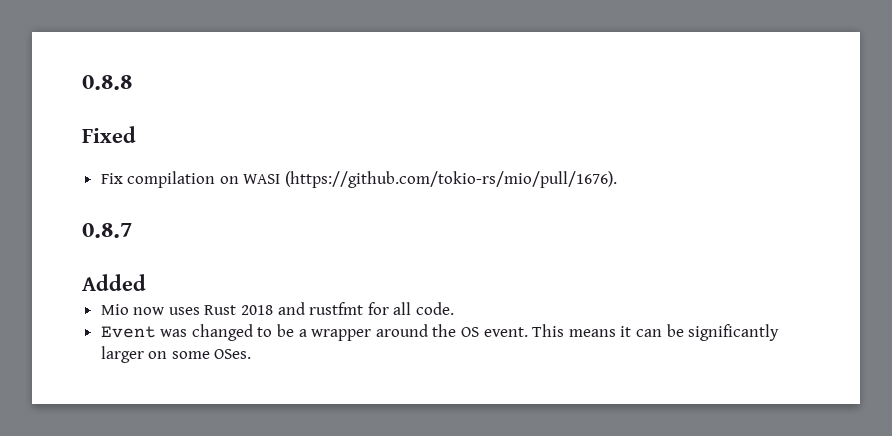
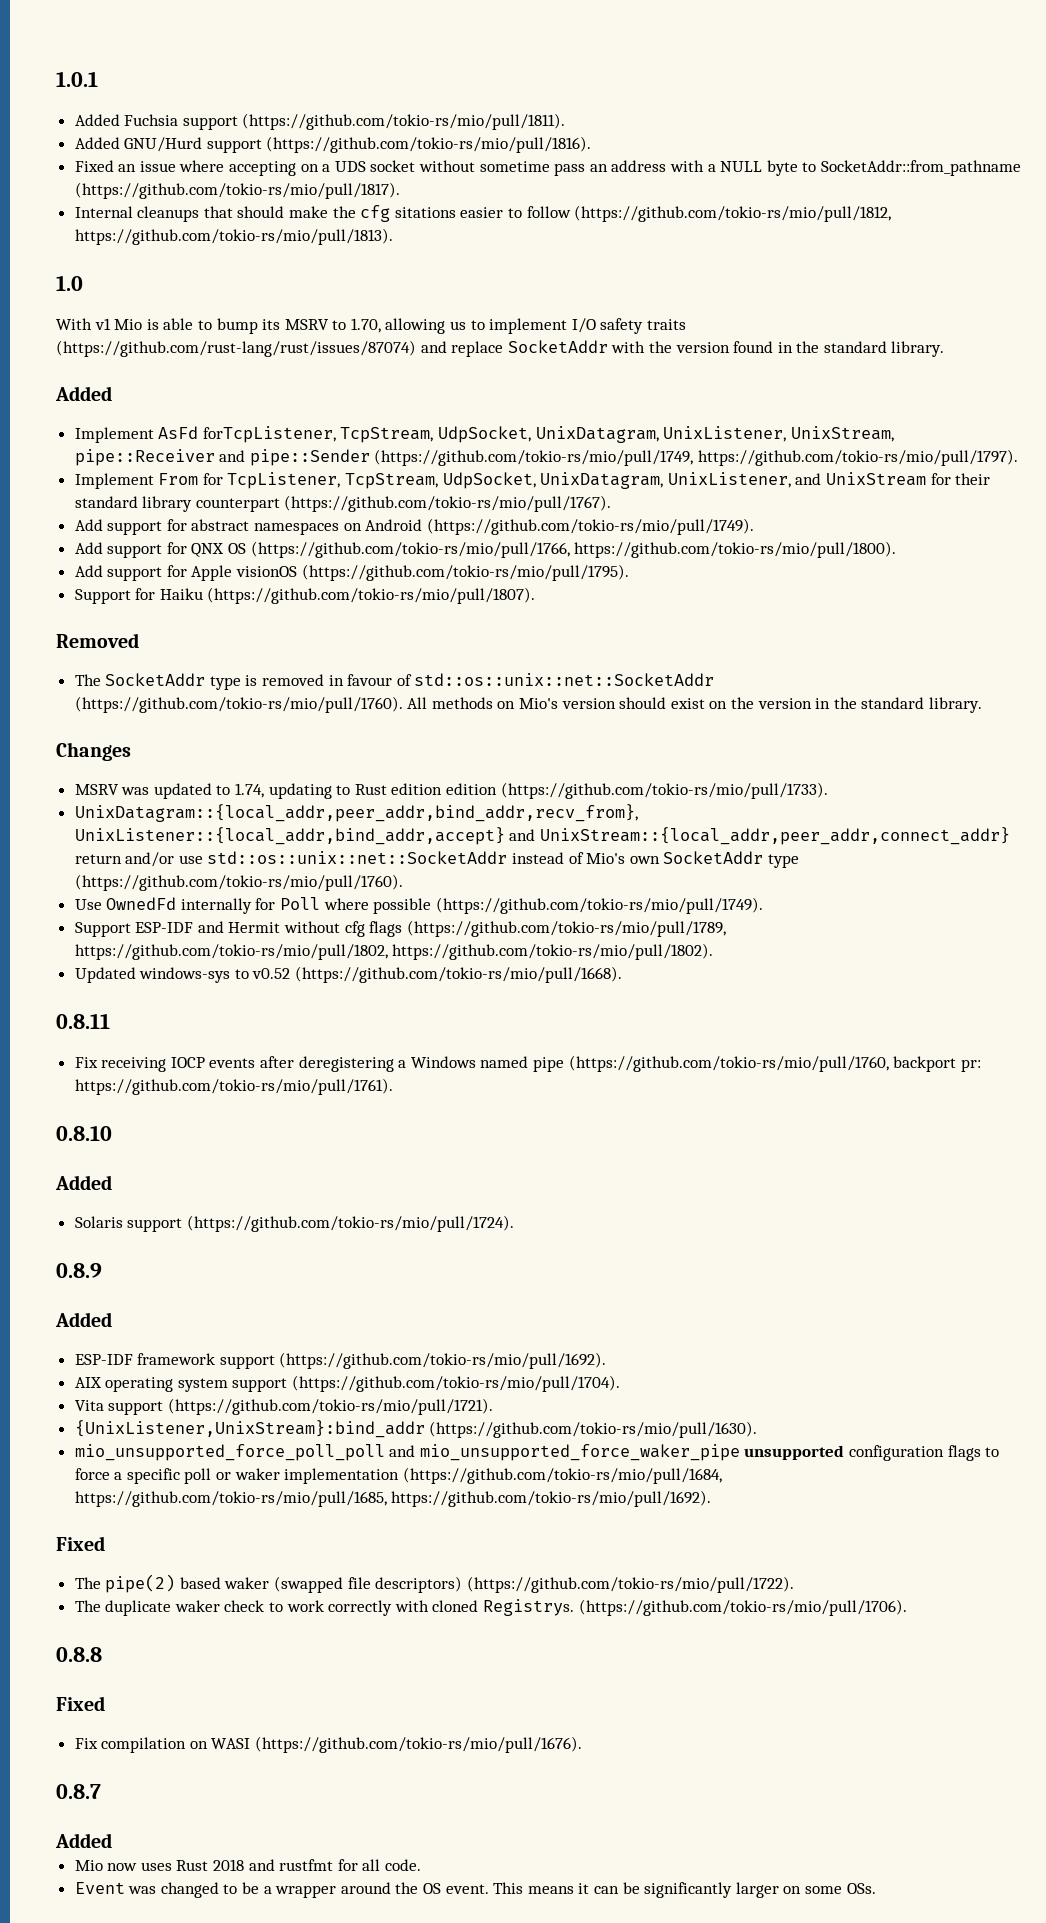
(82, 82) none -> [56,71,98,87] [74,113,566,130] [74,136,592,153] [74,160,1021,176] [74,182,400,199] [74,205,892,222] [74,228,393,245] [56,275,83,291] [56,318,687,334] [56,340,945,357] [55,386,112,401] [74,426,894,443] [74,449,1019,466] [74,472,991,489] [74,495,612,512] [74,518,754,535] [74,541,897,558] [74,564,629,581] [74,587,536,604] [56,633,139,648] [74,673,715,690] [74,696,982,713] [56,742,131,761] [74,782,828,799] [74,804,638,822] [74,827,1010,845] [74,851,800,868] [74,874,403,891] [74,897,763,914] [74,920,726,937] [74,943,714,960] [74,966,623,983] [56,1013,110,1029] [74,1055,981,1072] [74,1078,393,1095] [56,1125,112,1141] [55,1175,112,1190] [74,1215,514,1232] [56,1263,102,1278] [55,1312,112,1327] [74,1352,607,1369] [74,1375,621,1392] [74,1398,493,1415] [74,1420,758,1438] [74,1444,1000,1461] [74,1467,722,1484] [74,1490,712,1507] [56,1536,105,1551] [74,1574,794,1593] [74,1599,907,1616] 1.0.1 // Added Fuchsia support (https://github.com/tokio-rs/mio/pull/1811). // Added GNU/Hurd support (https://github.com/tokio-rs/mio/pull/1816). // Fixed an issue where accepting on a UDS socket without sometime pass an address with a NULL byte to SocketAddr::from_pathname (https://github.com/tokio-rs/mio/pull/1817). // Internal cleanups that should make the cfg sitations easier to follow (https://github.com/tokio-rs/mio/pull/1812, https://github.com/tokio-rs/mio/pull/1813). // 1.0 // With v1 Mio is able to bump its MSRV to 1.70, allowing us to implement I/O safety traits (https://github.com/rust-lang/rust/issues/87074) and replace SocketAddr with the version found in the standard library. // Added // Implement AsFd forTcpListener, TcpStream, UdpSocket, UnixDatagram, UnixListener, UnixStream, pipe::Receiver and pipe::Sender (https://github.com/tokio-rs/mio/pull/1749, https://github.com/tokio-rs/mio/pull/1797). // Implement From for TcpListener, TcpStream, UdpSocket, UnixDatagram, UnixListener, and UnixStream for their standard library counterpart (https://github.com/tokio-rs/mio/pull/1767). // Add support for abstract namespaces on Android (https://github.com/tokio-rs/mio/pull/1749). // Add support for QNX OS (https://github.com/tokio-rs/mio/pull/1766, https://github.com/tokio-rs/mio/pull/1800). // Add support for Apple visionOS (https://github.com/tokio-rs/mio/pull/1795). // Support for Haiku (https://github.com/tokio-rs/mio/pull/1807). // Removed // The SocketAddr type is removed in favour of std::os::unix::net::SocketAddr (https://github.com/tokio-rs/mio/pull/1760). All methods on Mio's version should exist on the version in the standard library. // Changes // MSRV was updated to 1.74, updating to Rust edition edition (https://github.com/tokio-rs/mio/pull/1733). // UnixDatagram::{local_addr,peer_addr,bind_addr,recv_from}, UnixListener::{local_addr,bind_addr,accept} and UnixStream::{local_addr,peer_addr,connect_addr} return and/or use std::os::unix::net::SocketAddr instead of Mio's own SocketAddr type (https://github.com/tokio-rs/mio/pull/1760). // Use OwnedFd internally for Poll where possible (https://github.com/tokio-rs/mio/pull/1749). // Support ESP-IDF and Hermit without cfg flags (https://github.com/tokio-rs/mio/pull/1789, https://github.com/tokio-rs/mio/pull/1802, https://github.com/tokio-rs/mio/pull/1802). // Updated windows-sys to v0.52 (https://github.com/tokio-rs/mio/pull/1668). // 0.8.11 // Fix receiving IOCP events after deregistering a Windows named pipe (https://github.com/tokio-rs/mio/pull/1760, backport pr: https://github.com/tokio-rs/mio/pull/1761). // 0.8.10 // Added // Solaris support (https://github.com/tokio-rs/mio/pull/1724). // 0.8.9 // Added // ESP-IDF framework support (https://github.com/tokio-rs/mio/pull/1692). // AIX operating system support (https://github.com/tokio-rs/mio/pull/1704). // Vita support (https://github.com/tokio-rs/mio/pull/1721). // {UnixListener,UnixStream}:bind_addr (https://github.com/tokio-rs/mio/pull/1630). // mio_unsupported_force_poll_poll and mio_unsupported_force_waker_pipe unsupported configuration flags to force a specific poll or waker implementation (https://github.com/tokio-rs/mio/pull/1684, https://github.com/tokio-rs/mio/pull/1685, https://github.com/tokio-rs/mio/pull/1692). // Fixed // The pipe(2) based waker (swapped file descriptors) (https://github.com/tokio-rs/mio/pull/1722). // The duplicate waker check to work correctly with cloned Registrys. (https://github.com/tokio-rs/mio/pull/1706). //
[214,349,252,359] OSes. -> [846,1883,876,1894] OSs.

